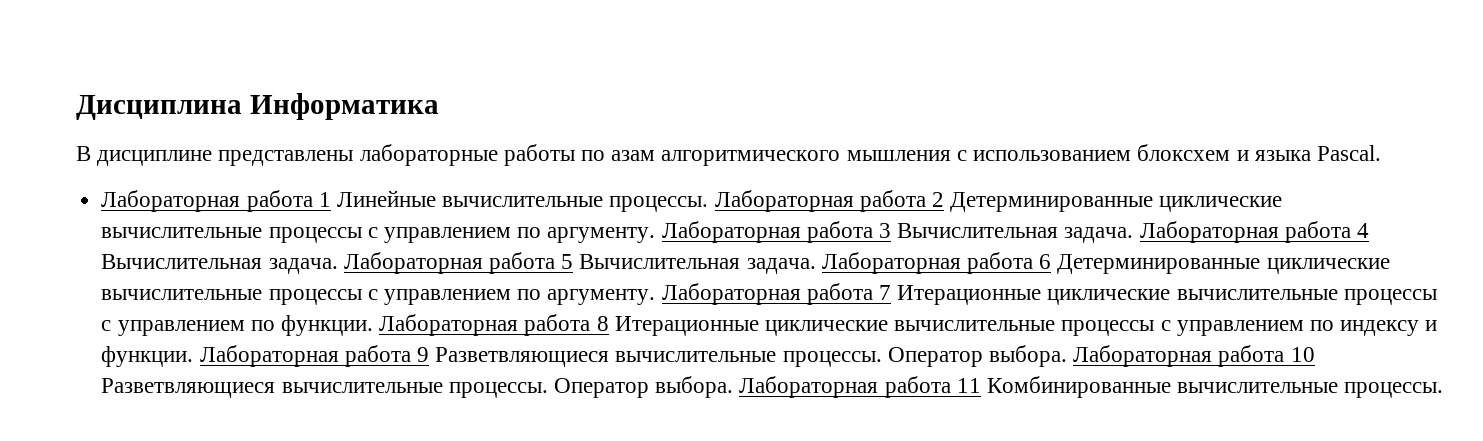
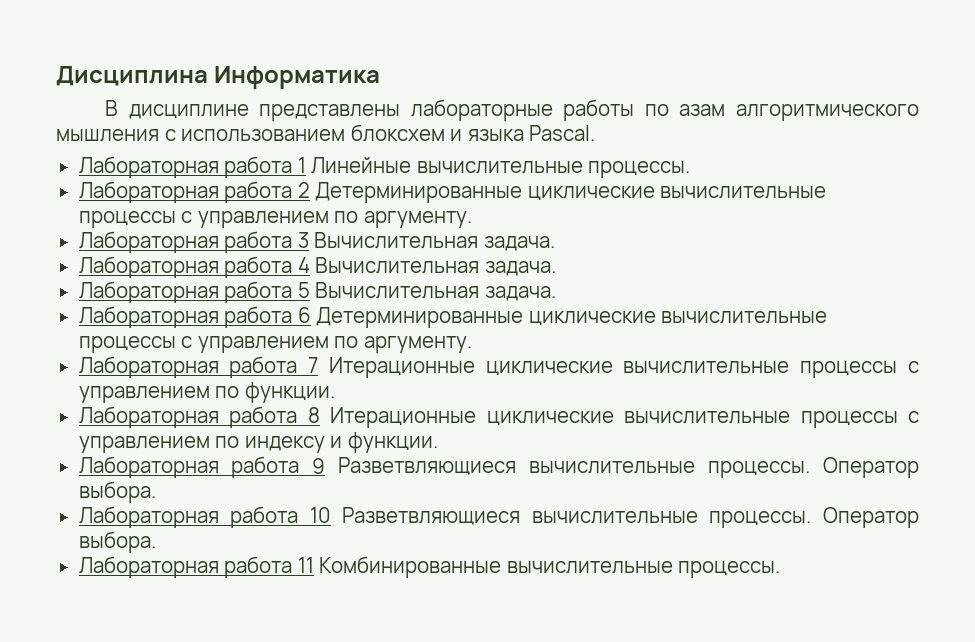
(709, 204) none -> (691, 169) //
(656, 235) none -> (472, 219) //
(1134, 235) none -> (555, 243) //
(338, 266) none -> (556, 268) //
(816, 266) none -> (556, 293) //
(656, 297) none -> (472, 344) //
(373, 325) none -> (335, 392) //
(194, 356) none -> (438, 442) //
(1067, 356) none -> (156, 492) //
(734, 387) none -> (156, 542) //

